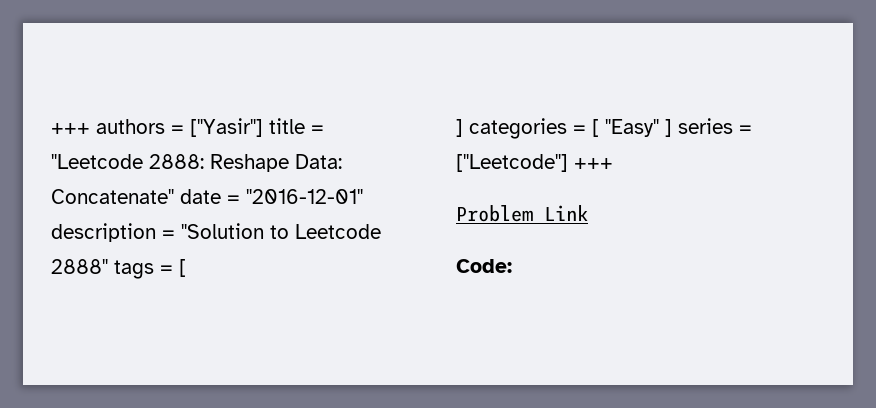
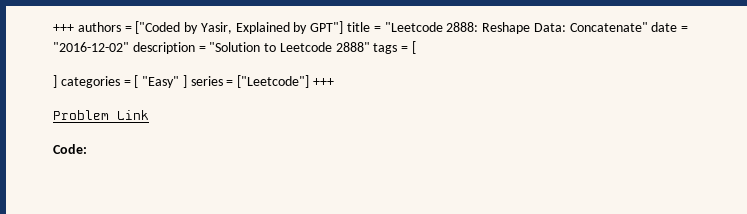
[190,118,263,137] ["Yasir"] -> [135,21,344,34] ["Coded by Yasir, Explained by GPT"]
[246,189,363,204] "2016-12-01" -> [53,42,129,52] "2016-12-02"

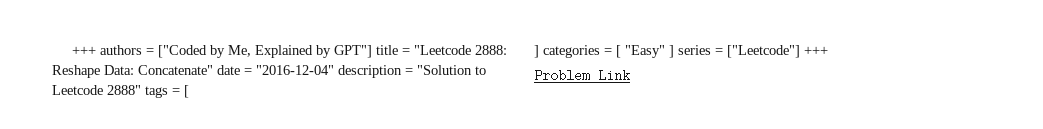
[200,22,232,34] Yasir, -> [227,45,251,57] Me,
[53,42,129,52] "2016-12-02" -> [256,65,334,75] "2016-12-04"
[53,144,87,154] // Code: -> (630, 75) none

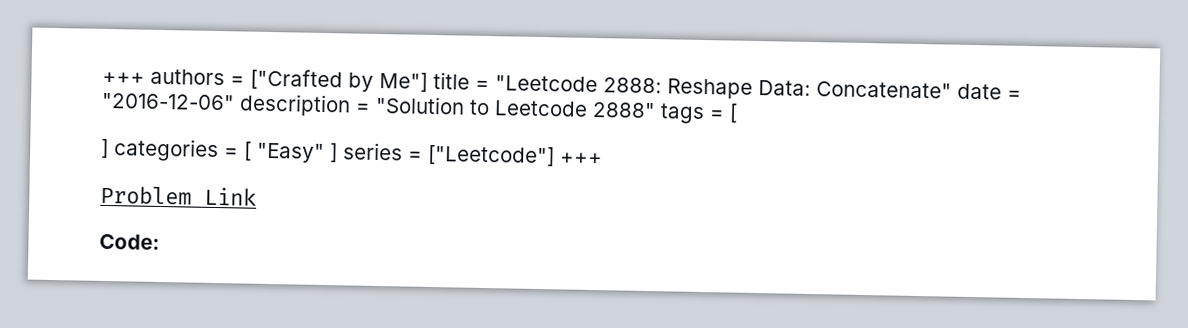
[157,45,372,58] ["Coded by Me, Explained by GPT"] -> [250,68,428,92] ["Crafted by Me"]
[256,65,334,75] "2016-12-04" -> [101,92,235,111] "2016-12-06"
(630, 75) none -> [99,233,160,250] // Code:

